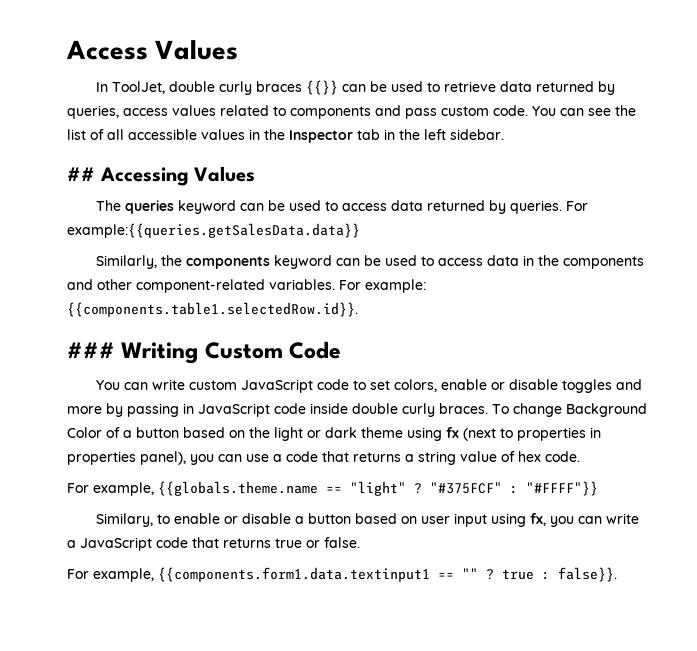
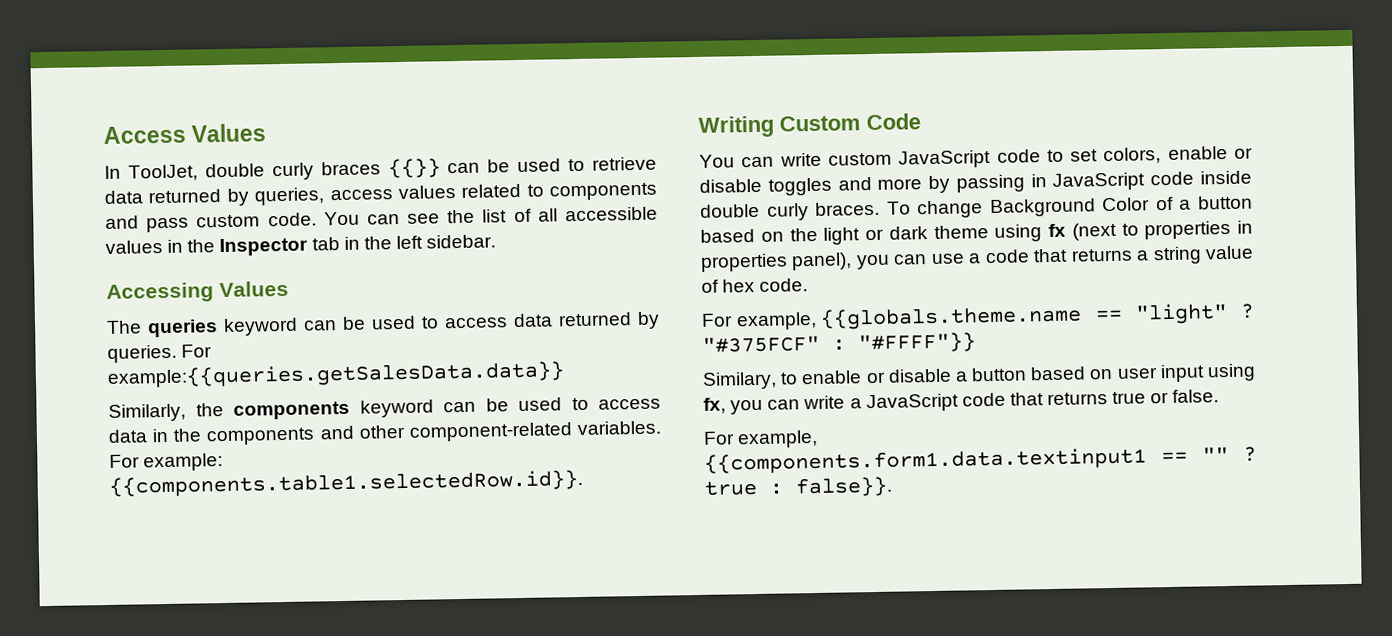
[67,167,95,181] ## -> (497, 241) none
[67,342,115,358] ### -> (583, 483) none

